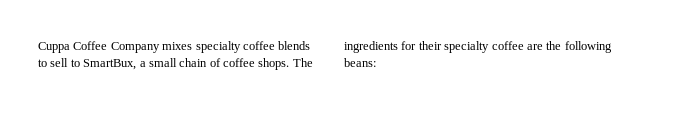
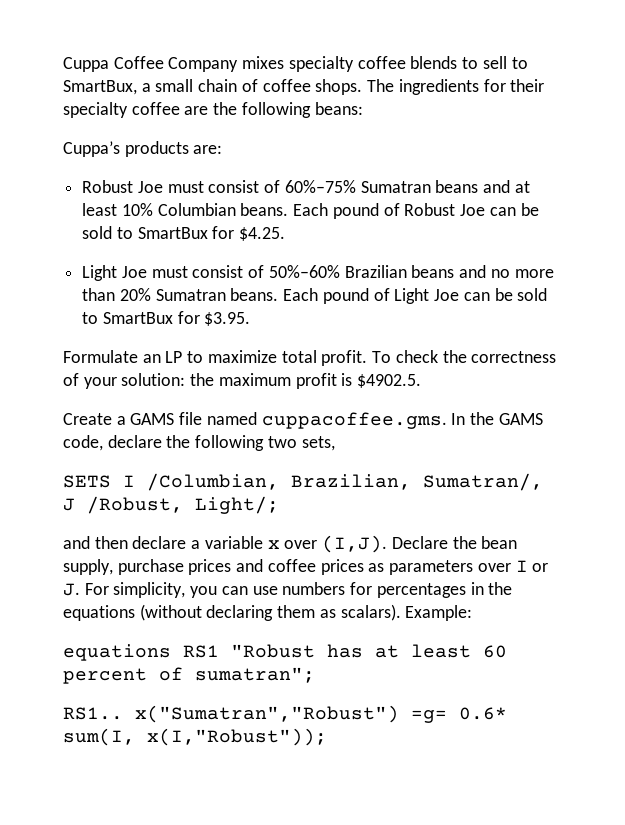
(376, 62) none -> [63,141,223,157] [82,180,530,193] [82,203,539,219] [82,226,286,241] [82,265,554,281] [82,288,548,304] [82,311,251,326] [63,350,557,366] [63,373,422,389] [63,412,543,429] [63,435,335,451] [63,473,543,491] [63,496,279,514] [63,535,518,553] [63,559,549,575] [63,582,513,598] [63,604,473,621] [63,644,507,661] [63,667,315,684] [63,705,507,723] [63,728,327,746] // Cuppa’s products are: // Robust Joe must consist of 60%–75% Sumatran beans and at least 10% Columbian beans. Each pound of Robust Joe can be sold to SmartBux for $4.25. // Light Joe must consist of 50%–60% Brazilian beans and no more than 20% Sumatran beans. Each pound of Light Joe can be sold to SmartBux for $3.95. // Formulate an LP to maximize total profit. To check the correctness of your solution: the maximum profit is $4902.5. // Create a GAMS file named cuppacoffee.gms. In the GAMS code, declare the following two sets, // SETS I /Columbian, Brazilian, Sumatran/, J /Robust, Light/; // and then declare a variable x over (I,J). Declare the bean supply, purchase prices and coffee prices as parameters over I or J. For simplicity, you can use numbers for percentages in the equations (without declaring them as scalars). Example: // equations RS1 "Robust has at least 60 percent of sumatran"; // RS1.. x("Sumatran","Robust") =g= 0.6* sum(I, x(I,"Robust"));

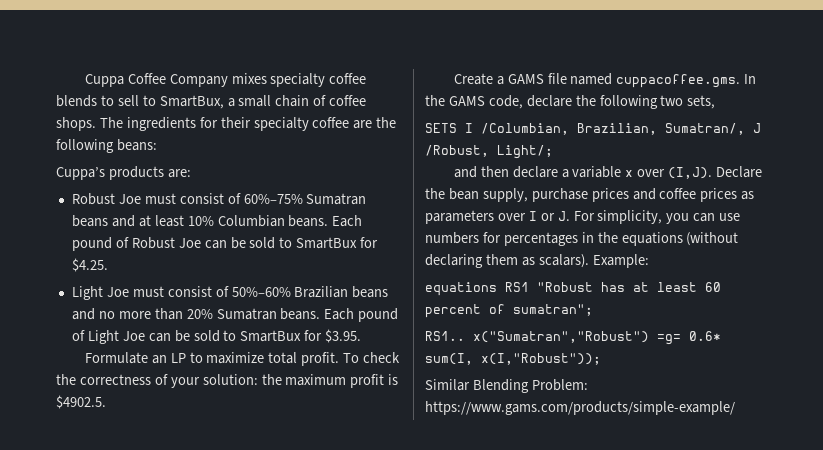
(327, 737) none -> [425,379,588,393] [425,401,735,415] // Similar Blending Problem: https://www.gams.com/products/simple-example/

